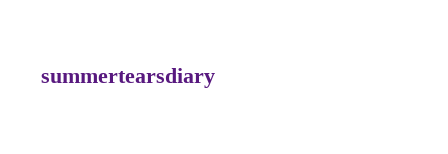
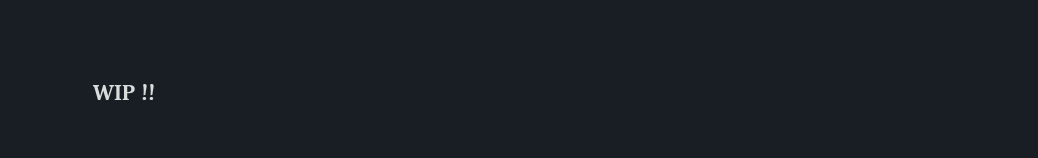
[41,68,215,88] summertearsdiary -> [92,84,155,100] WIP !!

